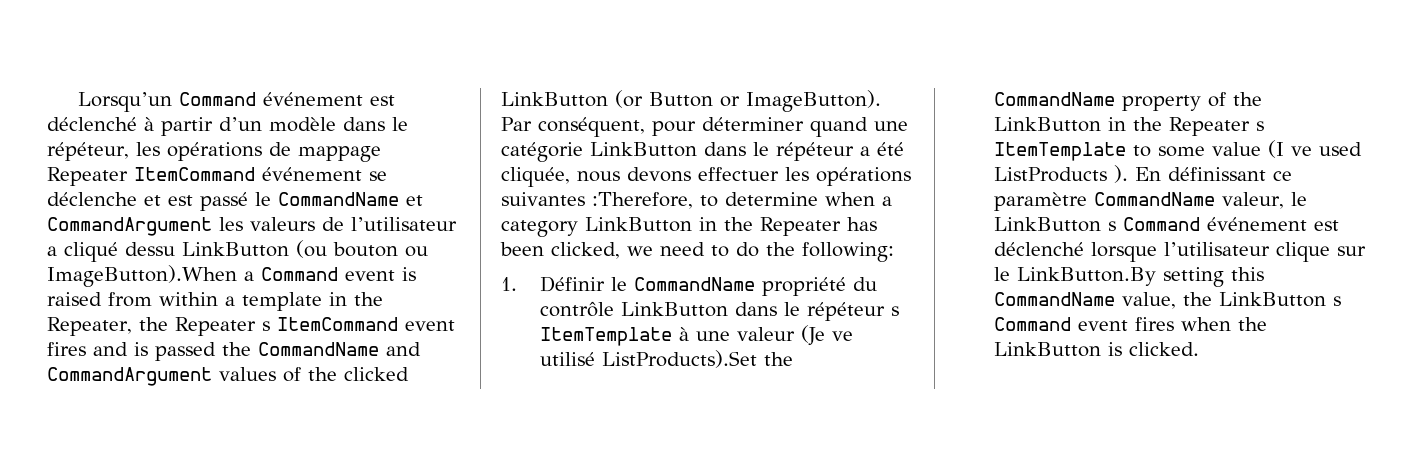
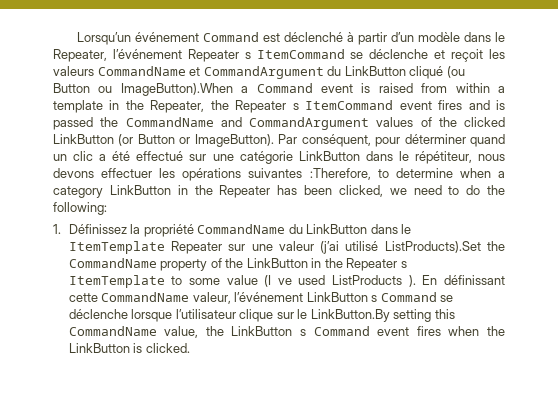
[179,92,364,106] Command événement -> [134,32,259,42] événement Command
[47,142,381,162] [47,167,387,186] [47,192,423,211] [47,217,457,236] [47,240,398,262] répéteur, les opérations de mappage Repeater ItemCommand événement se déclenche et est passé le CommandName et CommandArgument les valeurs de l’utilisateur a cliqué dessu LinkButton (ou bouton -> [53,49,506,62] [53,66,465,79] [53,83,90,93] Repeater, l’événement Repeater s ItemCommand se déclenche et reçoit les valeurs CommandName et CommandArgument du LinkButton cliqué (ou Button
(868, 127) none -> [53,151,207,161] un clic a été effectué sur
[776,142,904,161] [501,167,570,187] répéteur a été cliquée, -> [414,151,472,164] répétiteur,
[540,276,878,296] [540,301,900,321] [540,325,854,346] Définir le CommandName propriété du contrôle LinkButton dans le répéteur s ItemTemplate à une valeur (Je ve -> [68,224,412,237] [68,241,340,254] Définissez la propriété CommandName du LinkButton dans le ItemTemplate Repeater sur une valeur (j’ai
[1273,171,1293,181] [994,192,1088,211] ce paramètre -> [68,293,98,302] cette
[1291,192,1308,206] [994,217,1340,232] [994,242,1085,256] le LinkButton s Command événement est déclenché -> [234,292,454,302] [68,309,128,319] l’événement LinkButton s Command se déclenche

